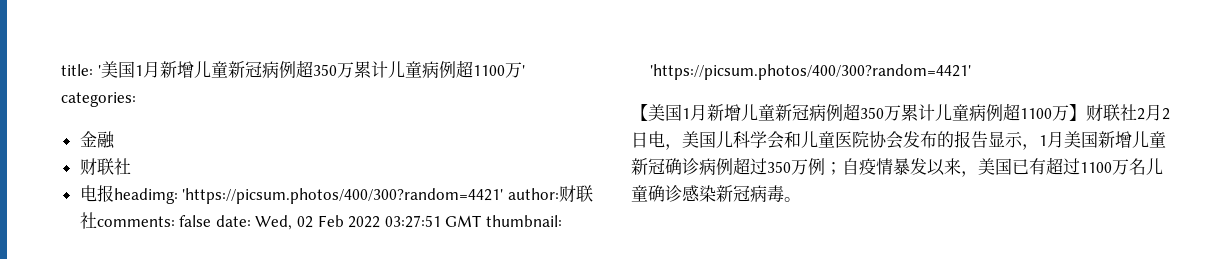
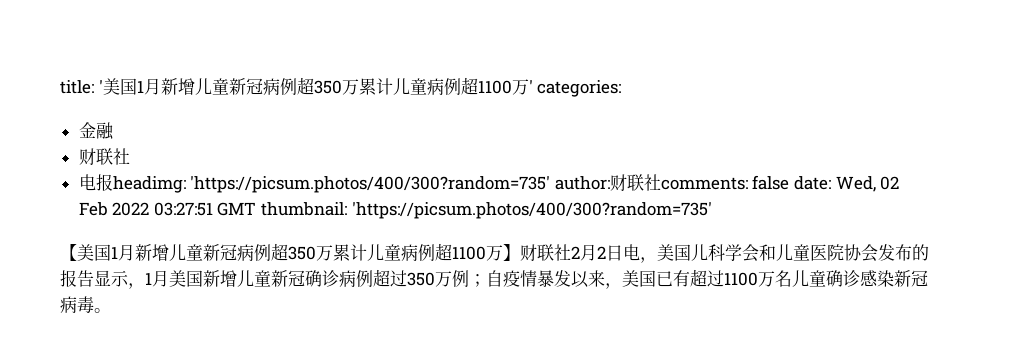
[182,188,504,204] 'https://picsum.photos/400/300?random=4421' -> [190,176,551,193] 'https://picsum.photos/400/300?random=735'
[649,64,971,80] 'https://picsum.photos/400/300?random=4421' -> [351,202,712,219] 'https://picsum.photos/400/300?random=735'

